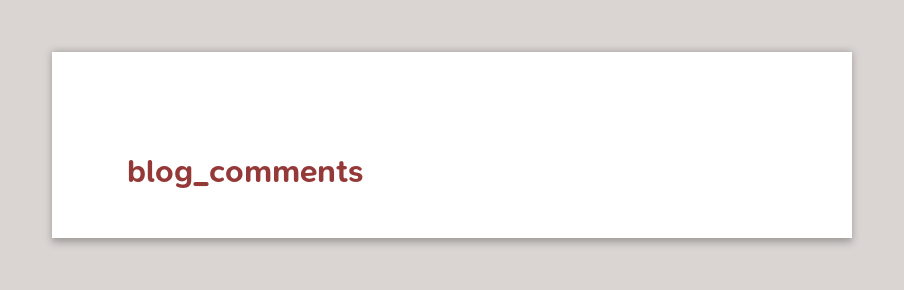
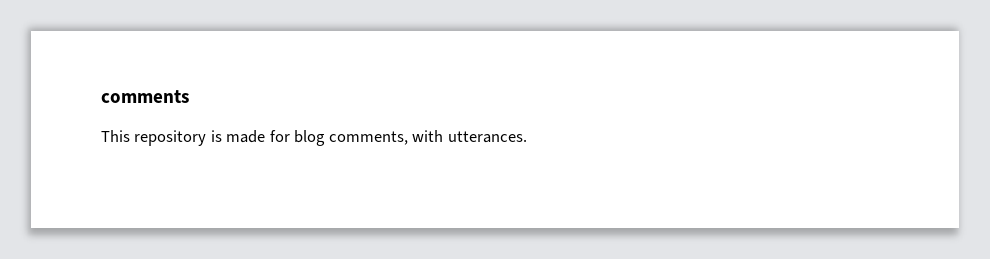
[127,160,363,188] blog_comments -> [101,90,189,103] [101,130,527,146] comments // This repository is made for blog comments, with utterances.

